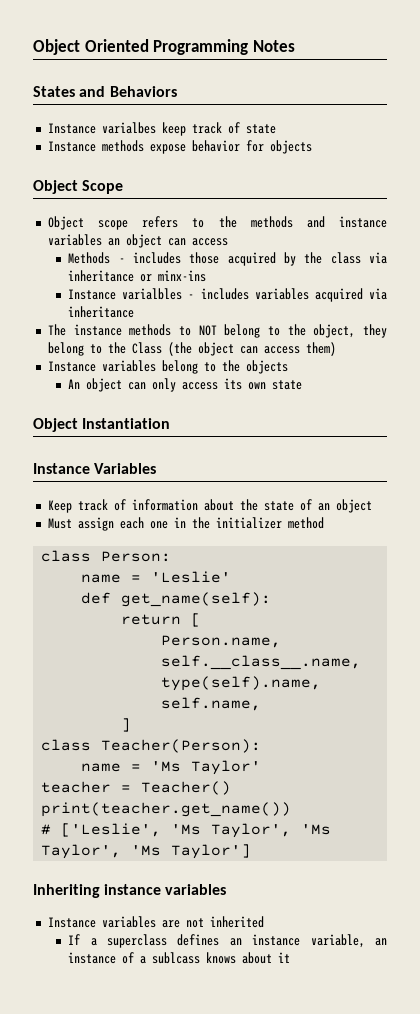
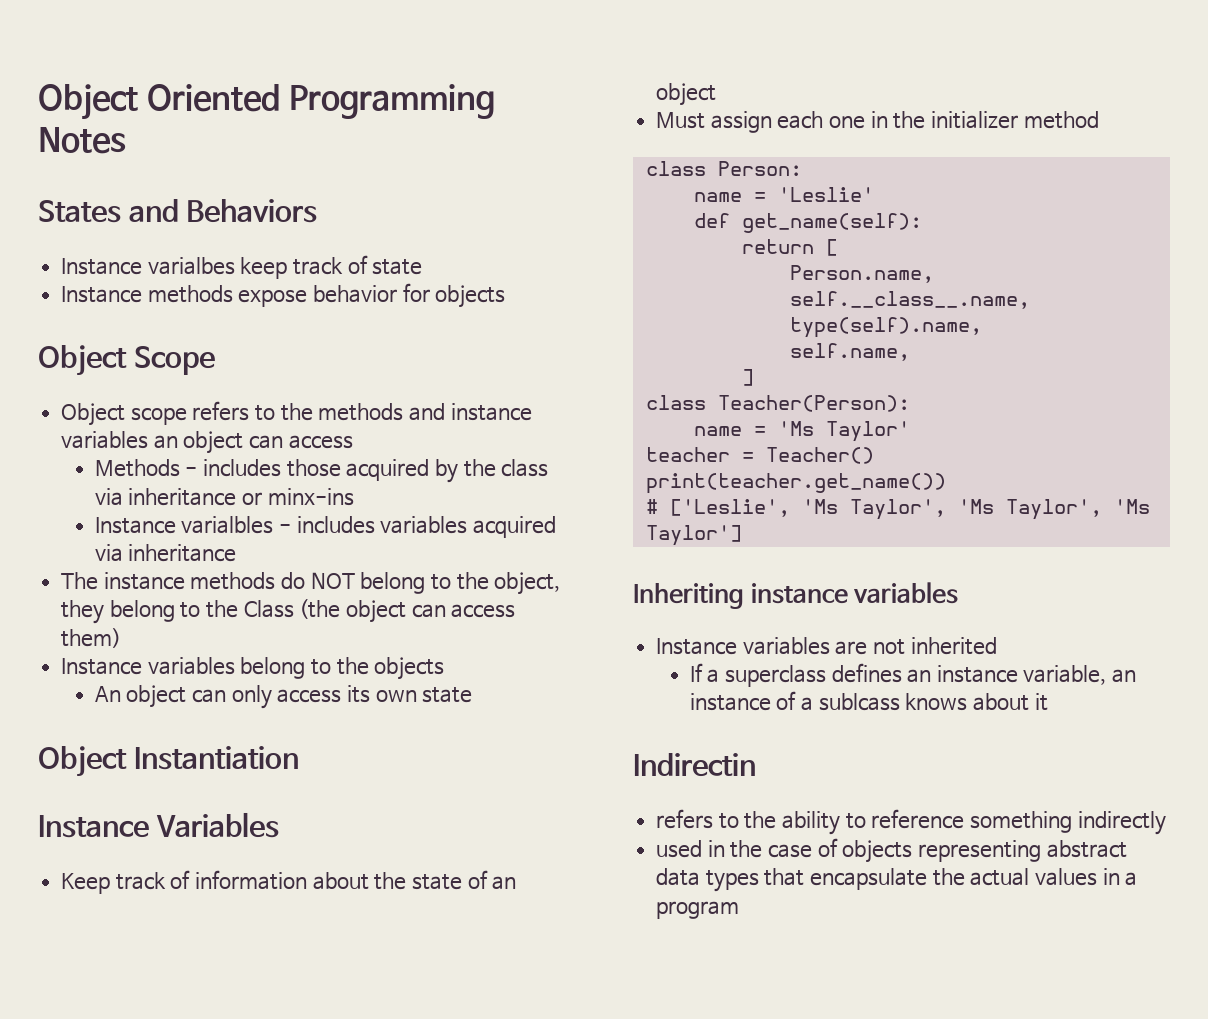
[178,326,191,336] to -> [281,572,306,589] do
(291, 957) none -> [633,753,756,777] [656,809,1166,835] [656,838,1127,863] [656,868,1138,892] [656,901,740,919] // Indirectin // refers to the ability to reference something indirectly // used in the case of objects representing abstract data types that encapsulate the actual values in a program

